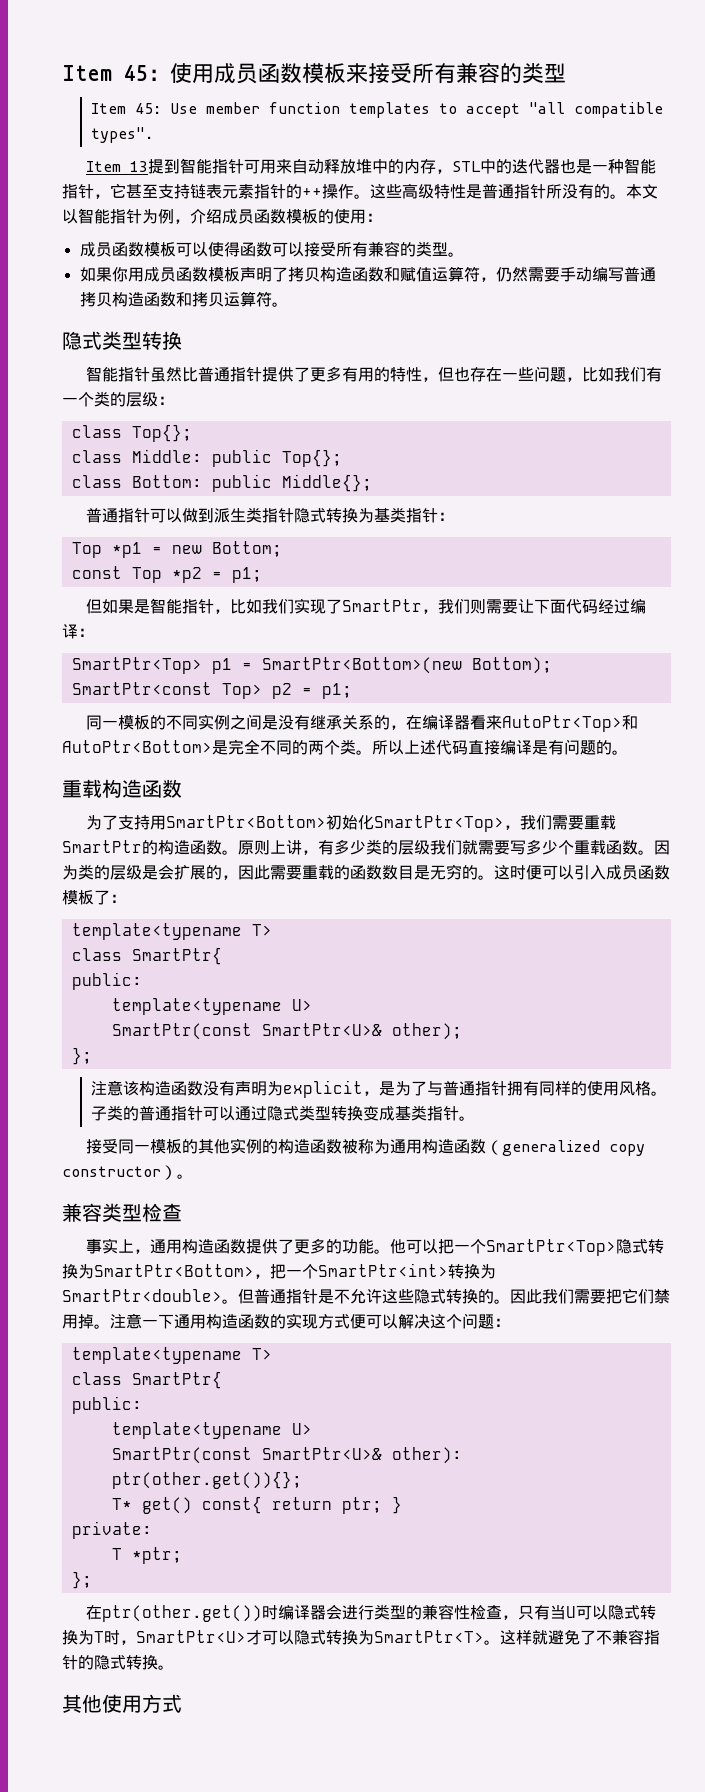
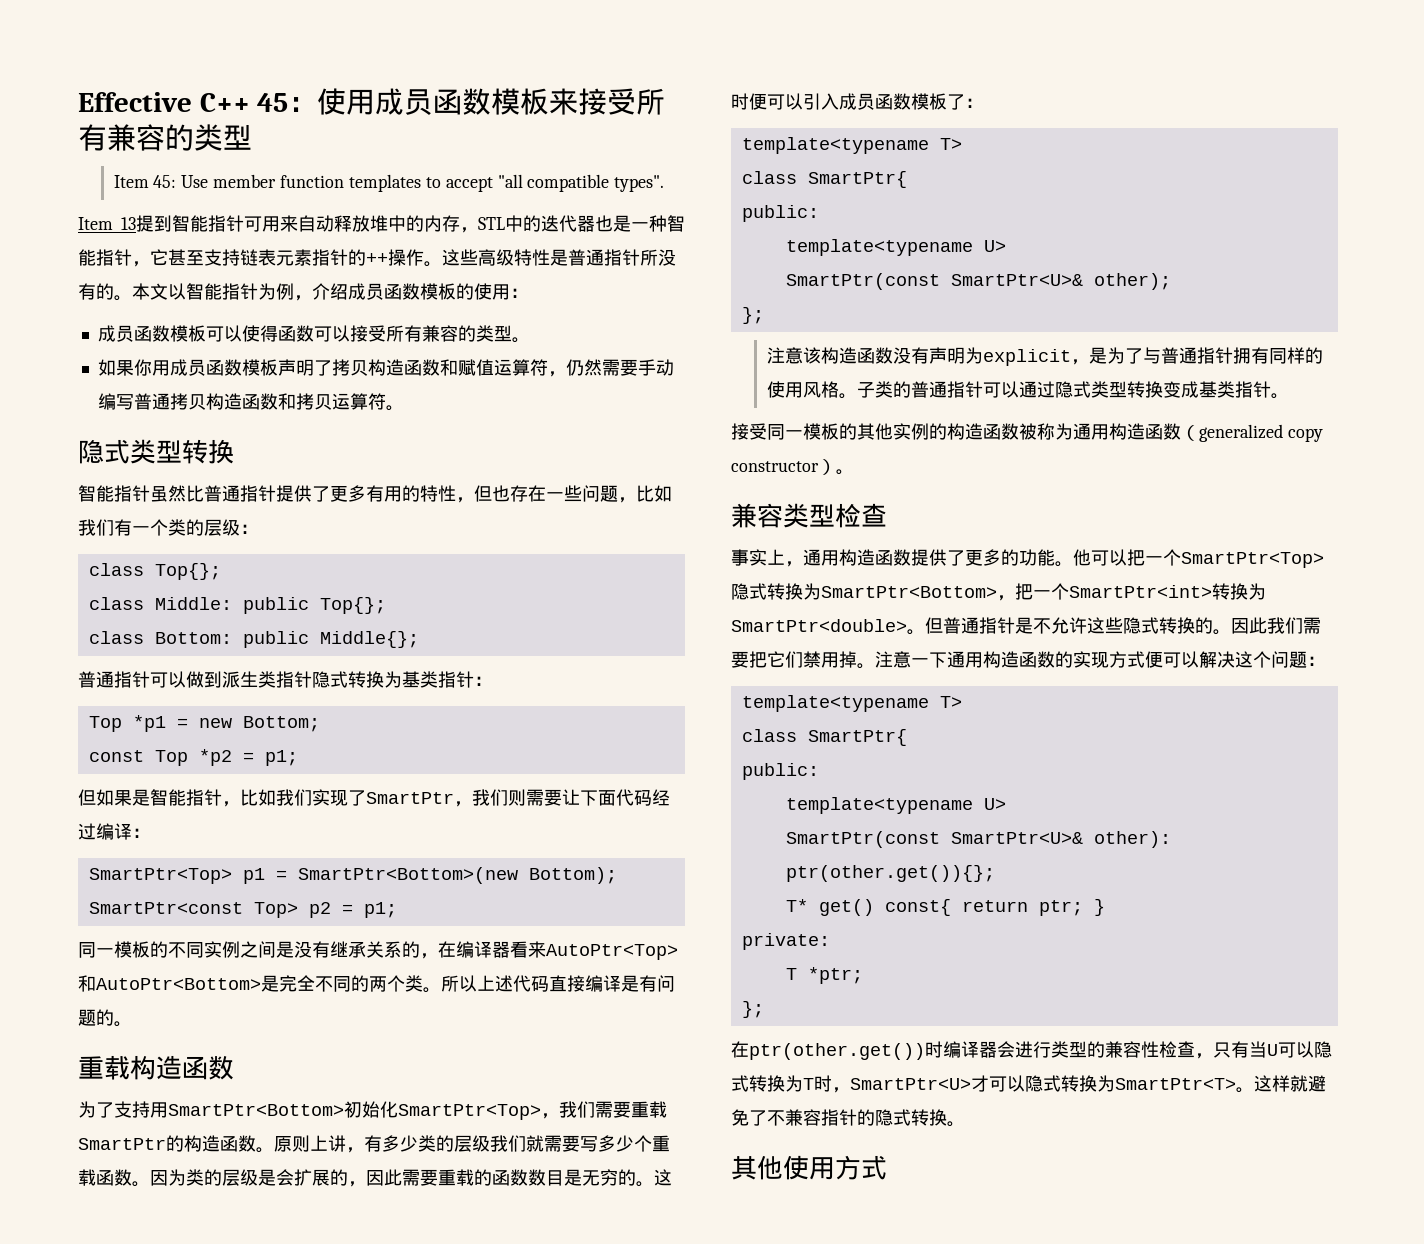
[62,65,112,81] Item -> [78,92,250,112] Effective C++

